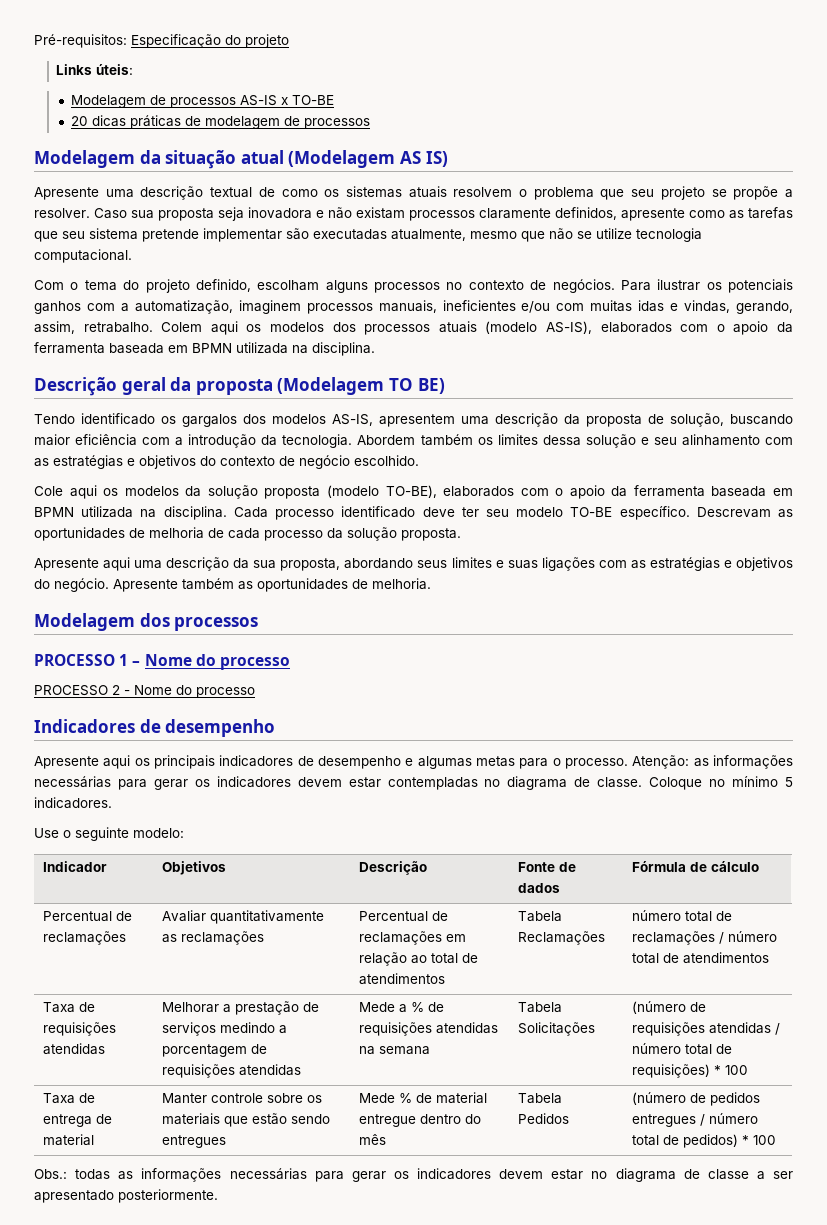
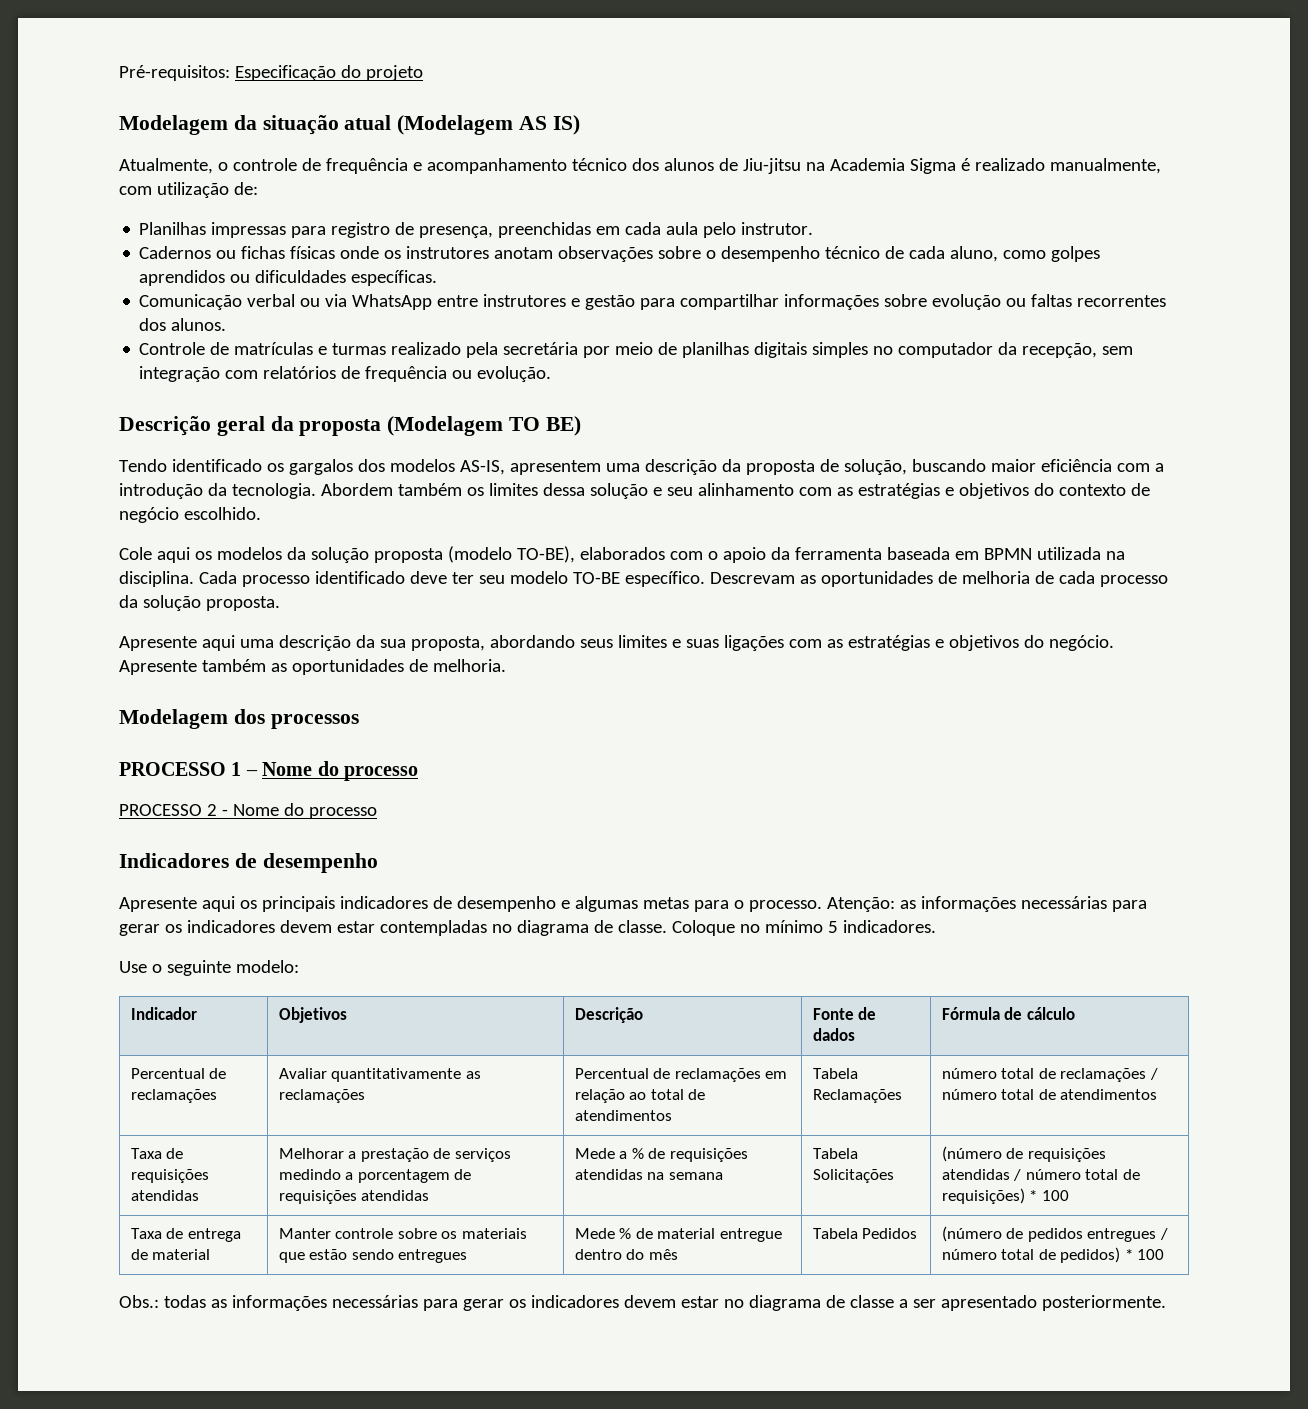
[56,64,134,75] [71,95,335,108] [71,115,371,129] // Links úteis: // Modelagem de processos AS-IS x TO-BE // 20 dicas práticas de modelagem de processos -> (423, 73) none
[34,186,794,200] [34,207,793,221] [34,228,702,242] [34,249,132,263] [34,279,793,293] [34,300,794,314] [34,321,794,335] [34,342,375,356] Apresente uma descrição textual de como os sistemas atuais resolvem o problema que seu projeto se propõe a resolver. Caso sua proposta seja inovadora e não existam processos claramente definidos, apresente como as tarefas que seu sistema pretende implementar são executadas atualmente, mesmo que não se utilize tecnologia computacional. // Com o tema do projeto definido, escolham alguns processos no contexto de negócios. Para ilustrar os potenciais ganhos com a automatização, imaginem processos manuais, ineficientes e/ou com muitas idas e vindas, gerando, assim, retrabalho. Colem aqui os modelos dos processos atuais (modelo AS-IS), elaborados com o apoio da ferramenta baseada em BPMN utilizada na disciplina. -> [119,158,1161,174] [119,182,258,198] [139,222,814,238] [139,246,1101,262] [139,270,438,286] [139,294,1167,310] [139,318,227,331] [139,342,1134,358] [139,366,552,382] Atualmente, o controle de frequência e acompanhamento técnico dos alunos de Jiu-jitsu na Academia Sigma é realizado manualmente, com utilização de: // Planilhas impressas para registro de presença, preenchidas em cada aula pelo instrutor. // Cadernos ou fichas físicas onde os instrutores anotam observações sobre o desempenho técnico de cada aluno, como golpes aprendidos ou dificuldades específicas. // Comunicação verbal ou via WhatsApp entre instrutores e gestão para compartilhar informações sobre evolução ou faltas recorrentes dos alunos. // Controle de matrículas e turmas realizado pela secretária por meio de planilhas digitais simples no computador da recepção, sem integração com relatórios de frequência ou evolução.

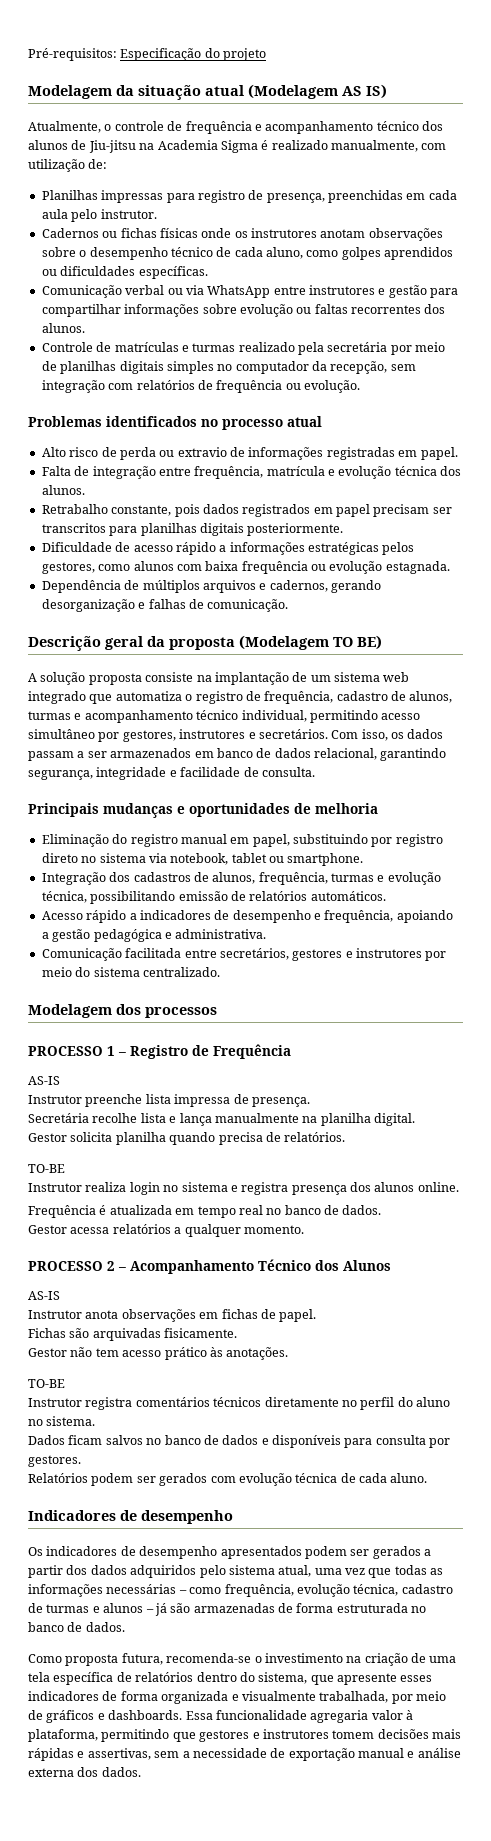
(552, 374) none -> [28,416,322,430] [41,447,458,460] [41,466,462,479] [41,485,85,495] [41,504,452,517] [41,523,344,536] [41,542,415,555] [41,561,450,574] [41,580,381,593] [41,599,289,612] // Problemas identificados no processo atual // Alto risco de perda ou extravio de informações registradas em papel. // Falta de integração entre frequência, matrícula e evolução técnica dos alunos. // Retrabalho constante, pois dados registrados em papel precisam ser transcritos para planilhas digitais posteriormente. // Dificuldade de acesso rápido a informações estratégicas pelos gestores, como alunos com baixa frequência ou evolução estagnada. // Dependência de múltiplos arquivos e cadernos, gerando desorganização e falhas de comunicação.
[119,459,1164,475] [119,483,1150,499] [119,507,261,523] [119,546,1125,563] [119,571,1168,587] [119,595,280,611] [119,635,1114,651] [119,659,506,675] Tendo identificado os gargalos dos modelos AS-IS, apresentem uma descrição da proposta de solução, buscando maior eficiência com a introdução da tecnologia. Abordem também os limites dessa solução e seu alinhamento com as estratégias e objetivos do contexto de negócio escolhido. // Cole aqui os modelos da solução proposta (modelo TO-BE), elaborados com o apoio da ferramenta baseada em BPMN utilizada na disciplina. Cada processo identificado deve ter seu modelo TO-BE específico. Descrevam as oportunidades de melhoria de cada processo da solução proposta. // Apresente aqui uma descrição da sua proposta, abordando seus limites e suas ligações com as estratégias e objetivos do negócio. Apresente também as oportunidades de melhoria. -> [28,672,410,685] [28,691,453,704] [28,710,421,723] [28,729,444,742] [28,748,447,761] [28,767,315,780] [28,803,378,818] [41,834,443,847] [41,853,364,866] [41,872,441,885] [41,891,386,904] [41,910,453,923] [41,929,267,942] [41,948,447,961] [41,967,220,977] A solução proposta consiste na implantação de um sistema web integrado que automatiza o registro de frequência, cadastro de alunos, turmas e acompanhamento técnico individual, permitindo acesso simultâneo por gestores, instrutores e secretários. Com isso, os dados passam a ser armazenados em banco de dados relacional, garantindo segurança, integridade e facilidade de consulta. // Principais mudanças e oportunidades de melhoria // Eliminação do registro manual em papel, substituindo por registro direto no sistema via notebook, tablet ou smartphone. // Integração dos cadastros de alunos, frequência, turmas e evolução técnica, possibilitando emissão de relatórios automáticos. // Acesso rápido a indicadores de desempenho e frequência, apoiando a gestão pedagógica e administrativa. // Comunicação facilitada entre secretários, gestores e instrutores por meio do sistema centralizado.
[262,761,418,781] [119,803,377,819] [119,853,378,873] [119,896,1147,912] [119,920,936,936] [119,960,299,976] [130,1007,197,1020] [278,1007,347,1023] [574,1007,643,1023] [812,1007,877,1020] [812,1028,855,1041] [941,1007,1075,1020] [130,1068,227,1079] [130,1089,217,1103] [278,1068,481,1082] [278,1089,365,1103] [574,1068,788,1082] [574,1089,706,1103] [574,1110,672,1121] [812,1068,858,1079] [812,1089,902,1103] [941,1068,1158,1082] [941,1089,1158,1100] [130,1148,184,1159] [130,1169,209,1183] [130,1190,199,1201] [278,1148,511,1162] [278,1169,472,1183] [278,1190,430,1204] [574,1148,748,1162] [574,1169,723,1180] [812,1148,858,1159] [812,1169,894,1183] [941,1146,1106,1162] [941,1169,1140,1181] [941,1188,1069,1204] [130,1228,241,1242] [130,1249,211,1260] [278,1228,527,1239] [278,1249,468,1263] [574,1228,782,1242] [574,1249,678,1260] [812,1228,918,1239] [941,1226,1168,1242] [941,1247,1164,1263] [119,1295,1166,1311] Nome do processo // PROCESSO 2 - Nome do processo // Indicadores de desempenho // Apresente aqui os principais indicadores de desempenho e algumas metas para o processo. Atenção: as informações necessárias para gerar os indicadores devem estar contempladas no diagrama de classe. Coloque no mínimo 5 indicadores. // Use o seguinte modelo: // Indicador | Objetivos | Descrição | Fonte de dados | Fórmula de cálculo // Percentual de reclamações | Avaliar quantitativamente as reclamações | Percentual de reclamações em relação ao total de atendimentos | Tabela Reclamações | número total de reclamações / número total de atendimentos // Taxa de requisições atendidas | Melhorar a prestação de serviços medindo a porcentagem de requisições atendidas | Mede a % de requisições atendidas na semana | Tabela Solicitações | (número de requisições atendidas / número total de requisições) * 100 // Taxa de entrega de material | Manter controle sobre os materiais que estão sendo entregues | Mede % de material entregue dentro do mês | Tabela Pedidos | (número de pedidos entregues / número total de pedidos) * 100 // Obs.: todas as informações necessárias para gerar os indicadores devem estar no diagrama de classe a ser apresentado posteriormente. -> [130,1044,291,1059] [28,1076,60,1085] [28,1094,310,1107] [28,1113,415,1126] [28,1132,346,1145] [28,1164,65,1173] [28,1182,459,1195] [28,1205,382,1218] [28,1224,304,1237] [28,1259,391,1274] [28,1291,60,1300] [28,1309,317,1322] [28,1328,238,1341] [28,1347,289,1360] [28,1379,65,1388] [28,1397,450,1410] [28,1416,96,1426] [28,1435,451,1448] [28,1455,81,1467] [28,1473,428,1486] [28,1510,233,1524] [28,1546,431,1559] [28,1565,444,1578] [28,1584,453,1597] [28,1603,427,1616] [28,1622,125,1632] [28,1653,457,1666] [28,1672,433,1685] [28,1691,446,1704] [28,1710,413,1723] [28,1729,461,1742] [28,1748,461,1761] [28,1767,141,1777] Registro de Frequência // AS-IS // Instrutor preenche lista impressa de presença. // Secretária recolhe lista e lança manualmente na planilha digital. // Gestor solicita planilha quando precisa de relatórios. // TO-BE // Instrutor realiza login no sistema e registra presença dos alunos online. // Frequência é atualizada em tempo real no banco de dados. // Gestor acessa relatórios a qualquer momento. // PROCESSO 2 – Acompanhamento Técnico dos Alunos // AS-IS // Instrutor anota observações em fichas de papel. // Fichas são arquivadas fisicamente. // Gestor não tem acesso prático às anotações. // TO-BE // Instrutor registra comentários técnicos diretamente no perfil do aluno no sistema. // Dados ficam salvos no banco de dados e disponíveis para consulta por gestores. // Relatórios podem ser gerados com evolução técnica de cada aluno. // Indicadores de desempenho // Os indicadores de desempenho apresentados podem ser gerados a partir dos dados adquiridos pelo sistema atual, uma vez que todas as informações necessárias – como frequência, evolução técnica, cadastro de turmas e alunos – já são armazenadas de forma estruturada no banco de dados. // Como proposta futura, recomenda-se o investimento na criação de uma tela específica de relatórios dentro do sistema, que apresente esses indicadores de forma organizada e visualmente trabalhada, por meio de gráficos e dashboards. Essa funcionalidade agregaria valor à plataforma, permitindo que gestores e instrutores tomem decisões mais rápidas e assertivas, sem a necessidade de exportação manual e análise externa dos dados.

